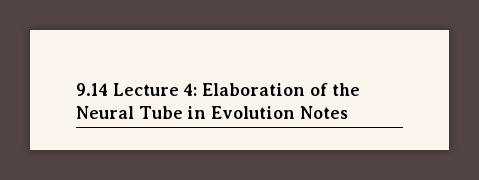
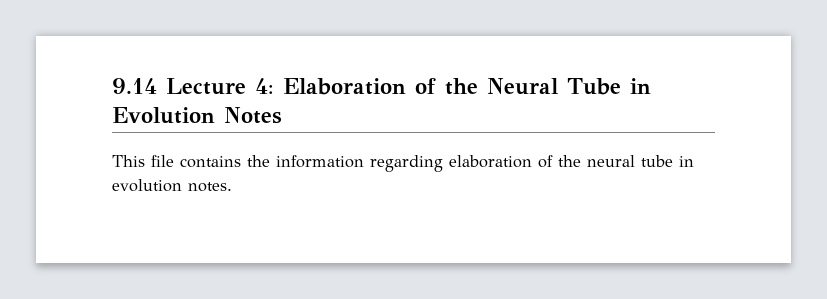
(348, 112) none -> [112,155,694,172] [112,179,232,192] // This file contains the information regarding elaboration of the neural tube in evolution notes.

